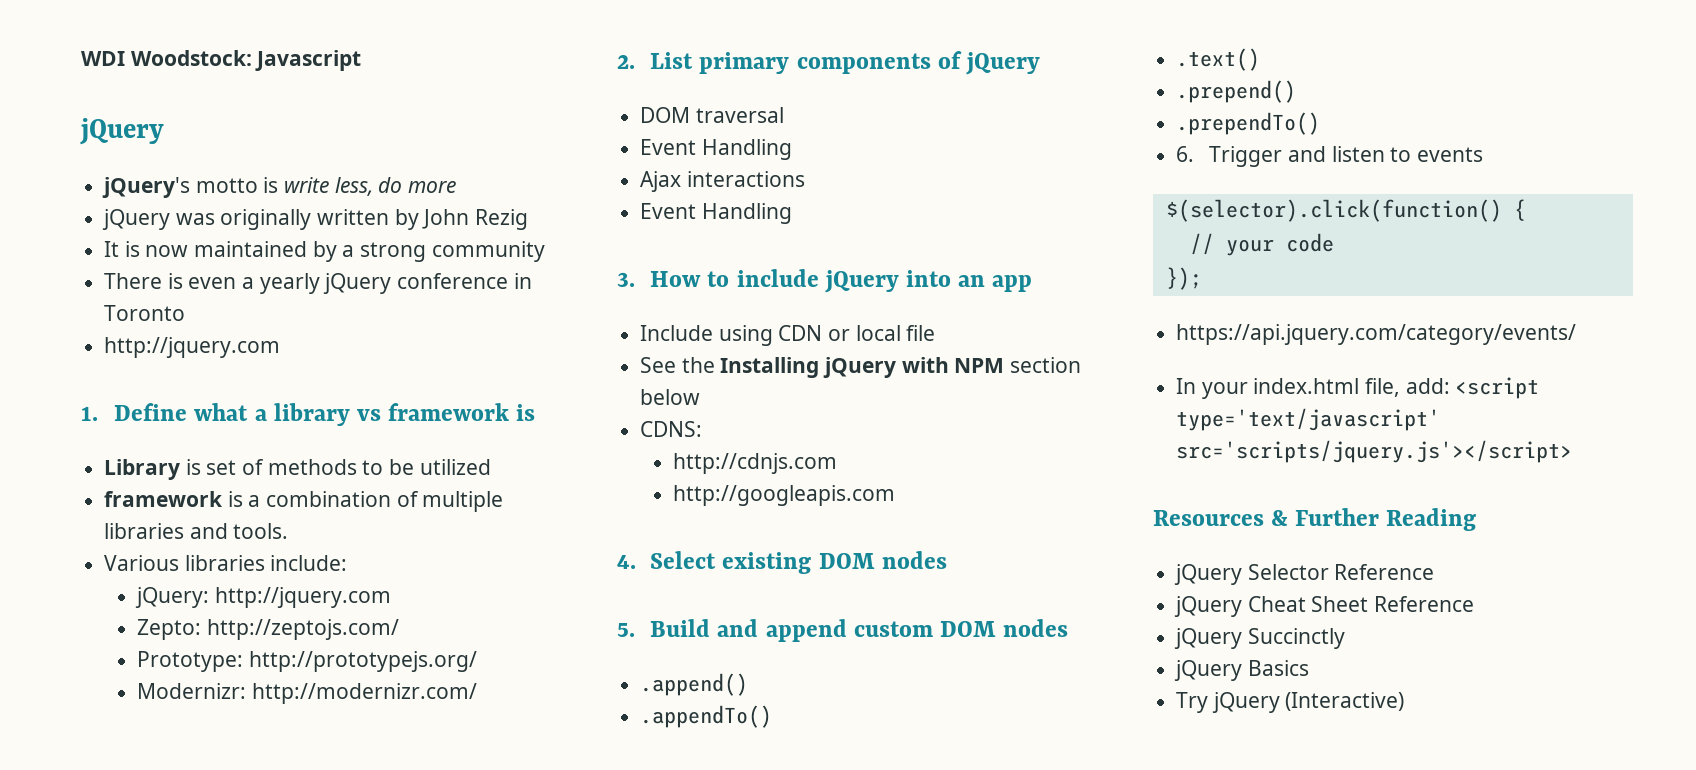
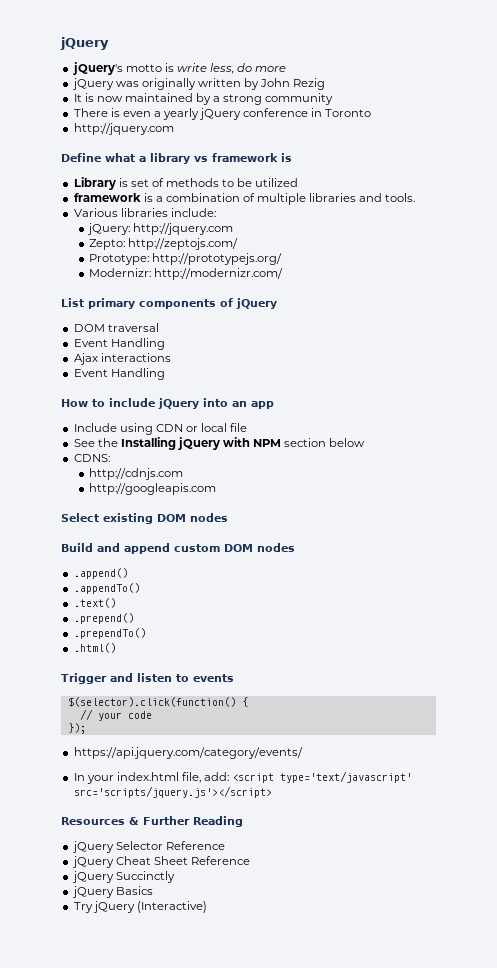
[81,50,362,71] WDI Woodstock: Javascript // -> (60, 43) none
[81,406,98,421] 1. -> (174, 129) none
[617,55,635,69] 2. -> (283, 274) none
[617,272,635,287] 3. -> (165, 374) none
[617,555,636,569] 4. -> (216, 489) none
[617,623,635,637] 5. -> (228, 517) none
[1176,146,1195,162] 6. -> [73,643,116,653] .html() //

